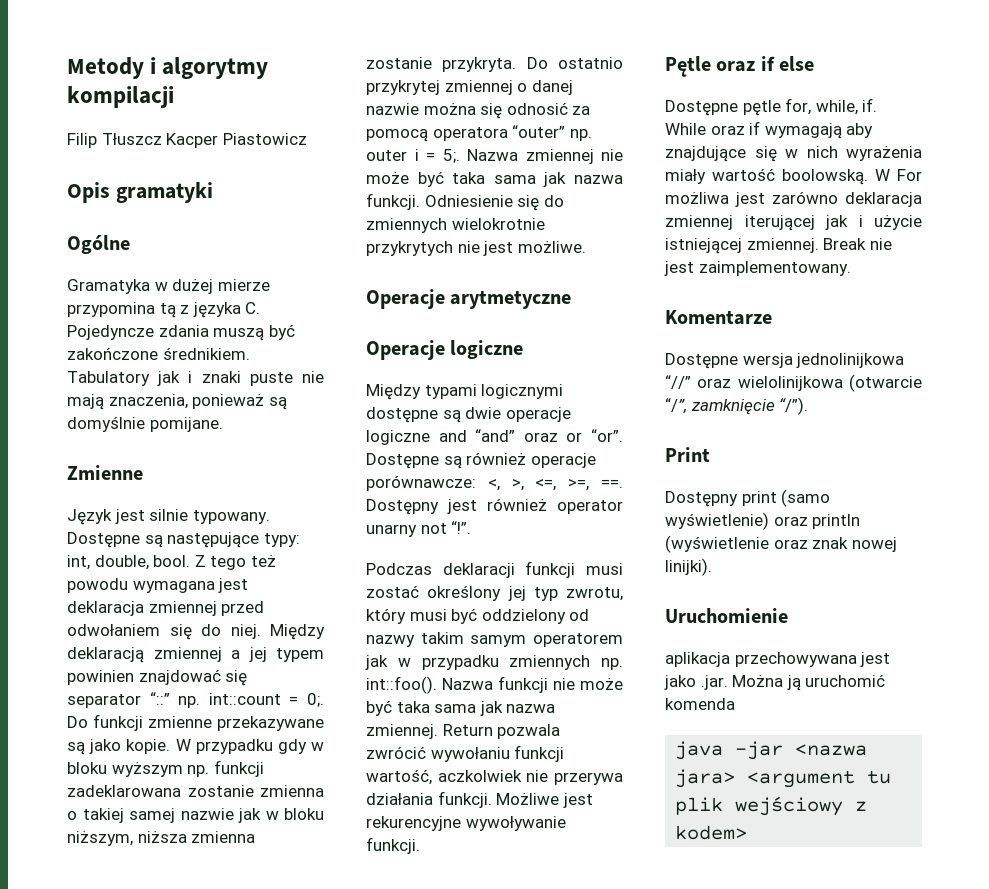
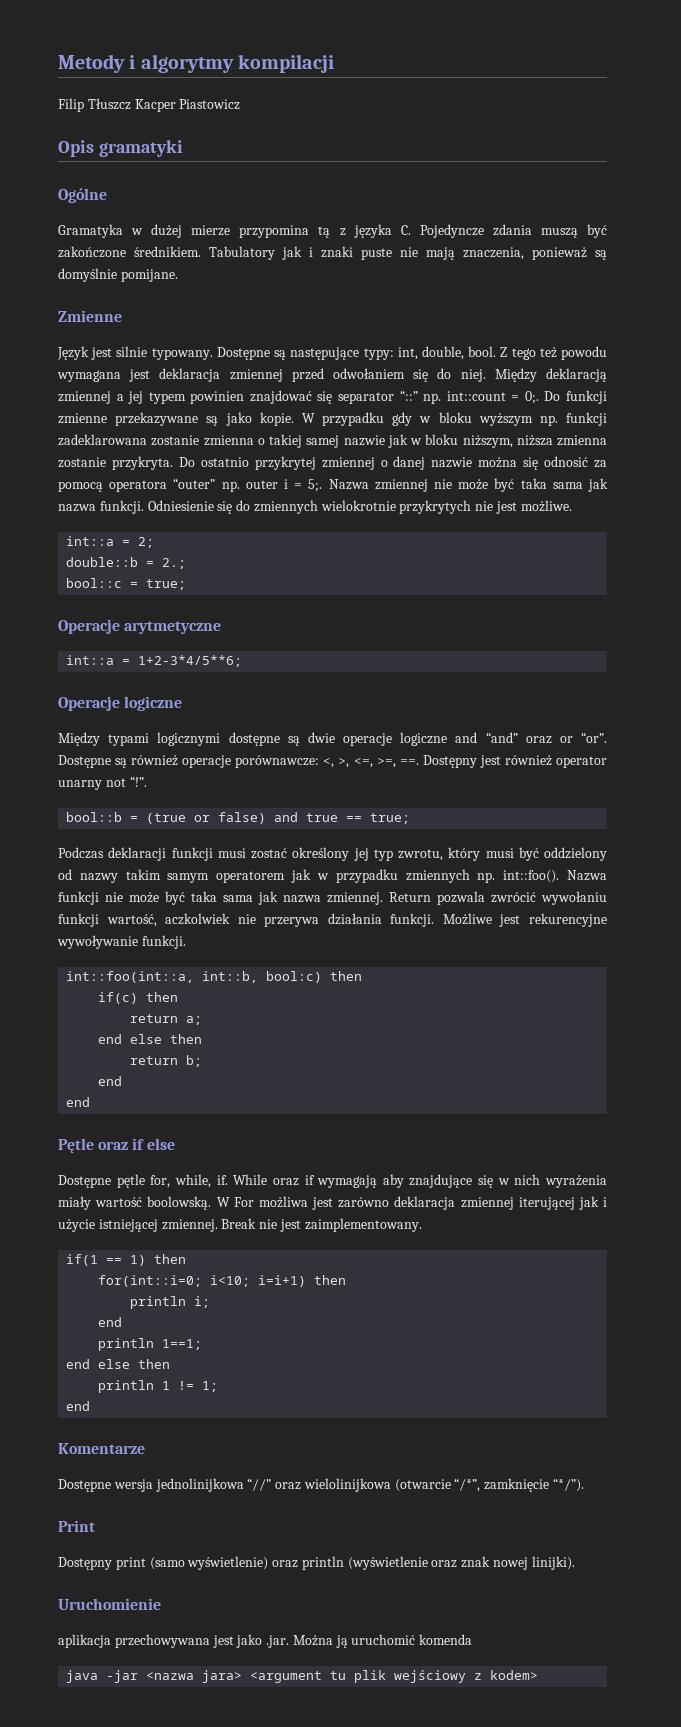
(586, 247) none -> [66,536,155,548] [66,557,187,569] [66,578,187,590] // int::a = 2; // double::b = 2.; // bool::c = true;
(572, 299) none -> [66,655,243,667] // int::a = 1+2-3*4/5**6;
(472, 527) none -> [66,812,411,824] // bool::b = (true or false) and true == true;
(420, 845) none -> [66,971,363,983] [98,992,179,1004] [130,1014,203,1025] [98,1034,203,1044] [130,1055,203,1067] [98,1076,123,1086] [66,1097,91,1107] // int::foo(int::a, int::b, bool:c) then // if(c) then // return a; // end else then // return b; // end // end
(851, 268) none -> [66,1254,187,1266] [98,1275,347,1287] [130,1296,211,1309] [98,1317,123,1327] [98,1338,203,1351] [66,1359,171,1369] [98,1380,219,1393] [66,1401,91,1411] // if(1 == 1) then // for(int::i=0; i<10; i=i+1) then // println i; // end // println 1==1; // end else then // println 1 != 1; // end
[665,397,809,415] “/”, zamknięcie “/”). -> [454,1478,585,1492] “/*”, zamknięcie “*/”).

